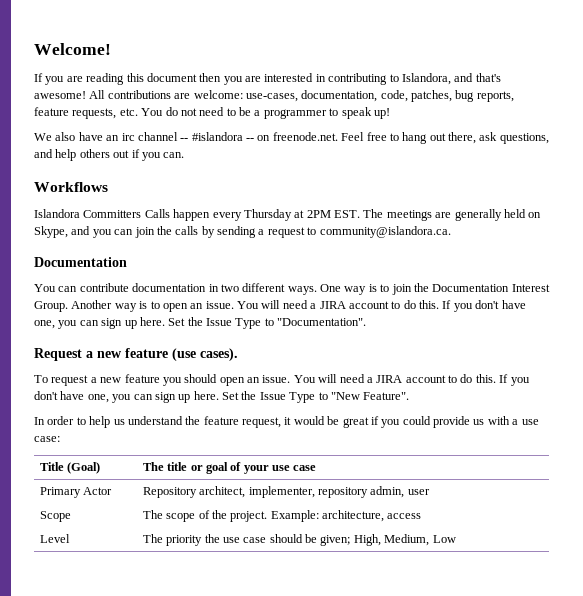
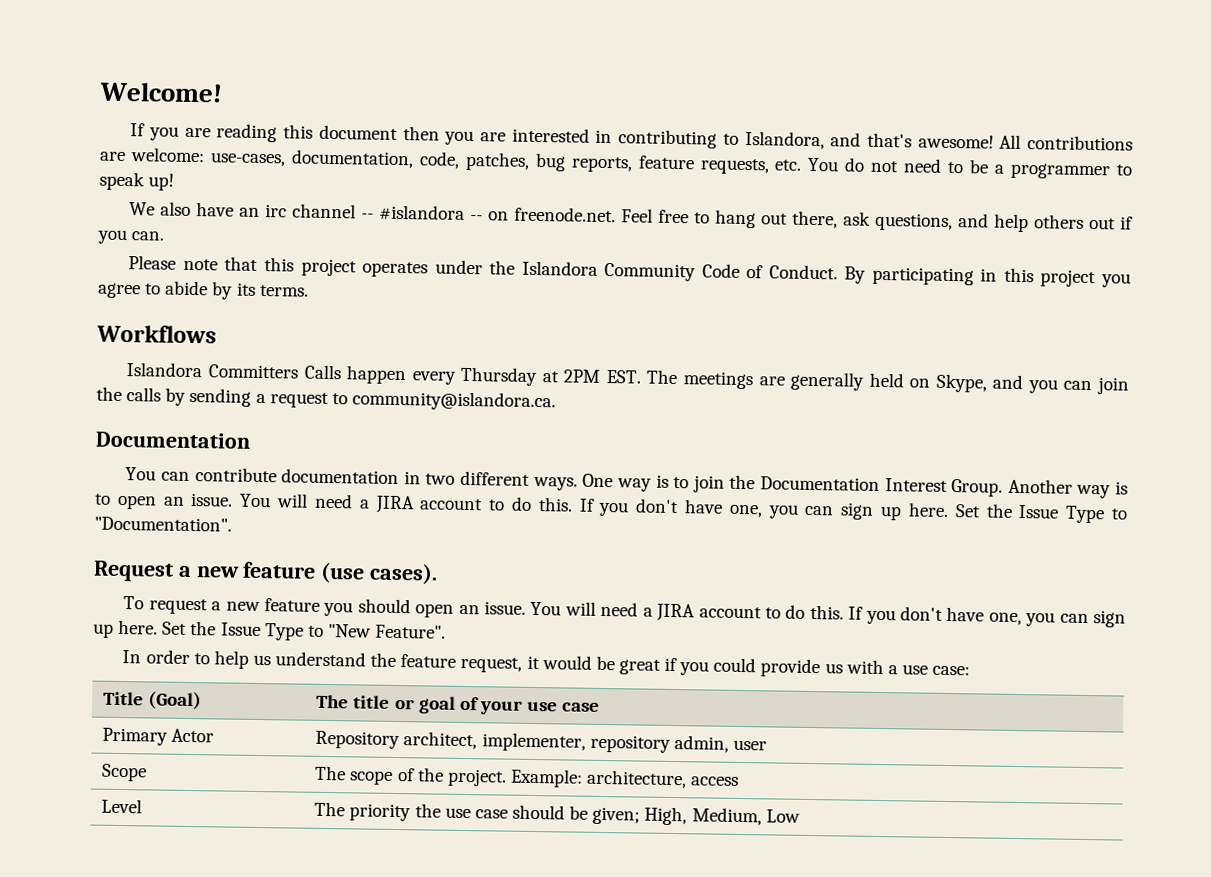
(185, 155) none -> [128,255,1131,288] [97,280,309,300] // Please note that this project operates under the Islandora Community Code of Conduct. By participating in this project you agree to abide by its terms.

